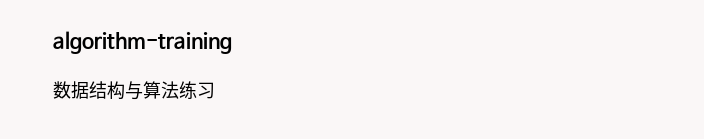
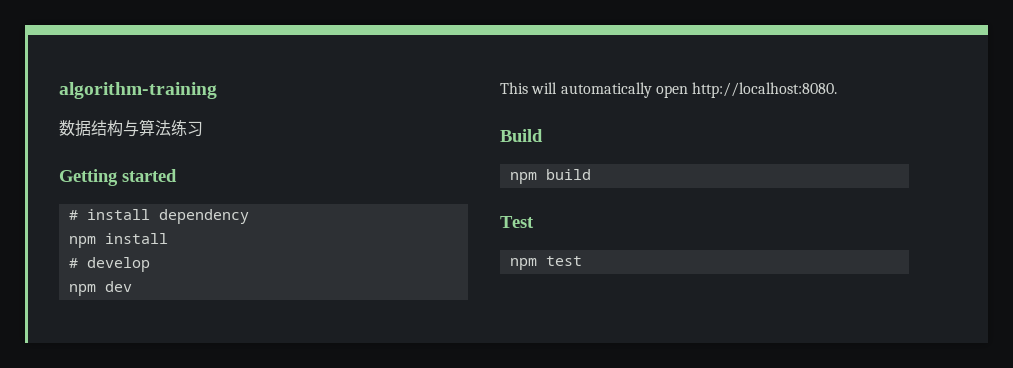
(215, 90) none -> [59,169,177,186] [68,209,249,224] [68,233,168,248] [68,257,150,272] [68,281,132,296] [500,82,838,98] [500,129,543,142] [509,169,591,184] [500,216,534,228] [509,256,582,270] // Getting started // # install dependency // npm install // # develop // npm dev // This will automatically open http://localhost:8080. // Build // npm build // Test // npm test

